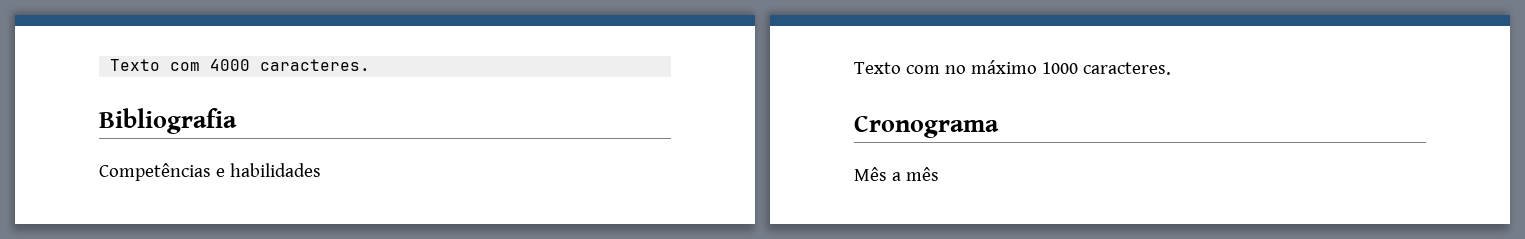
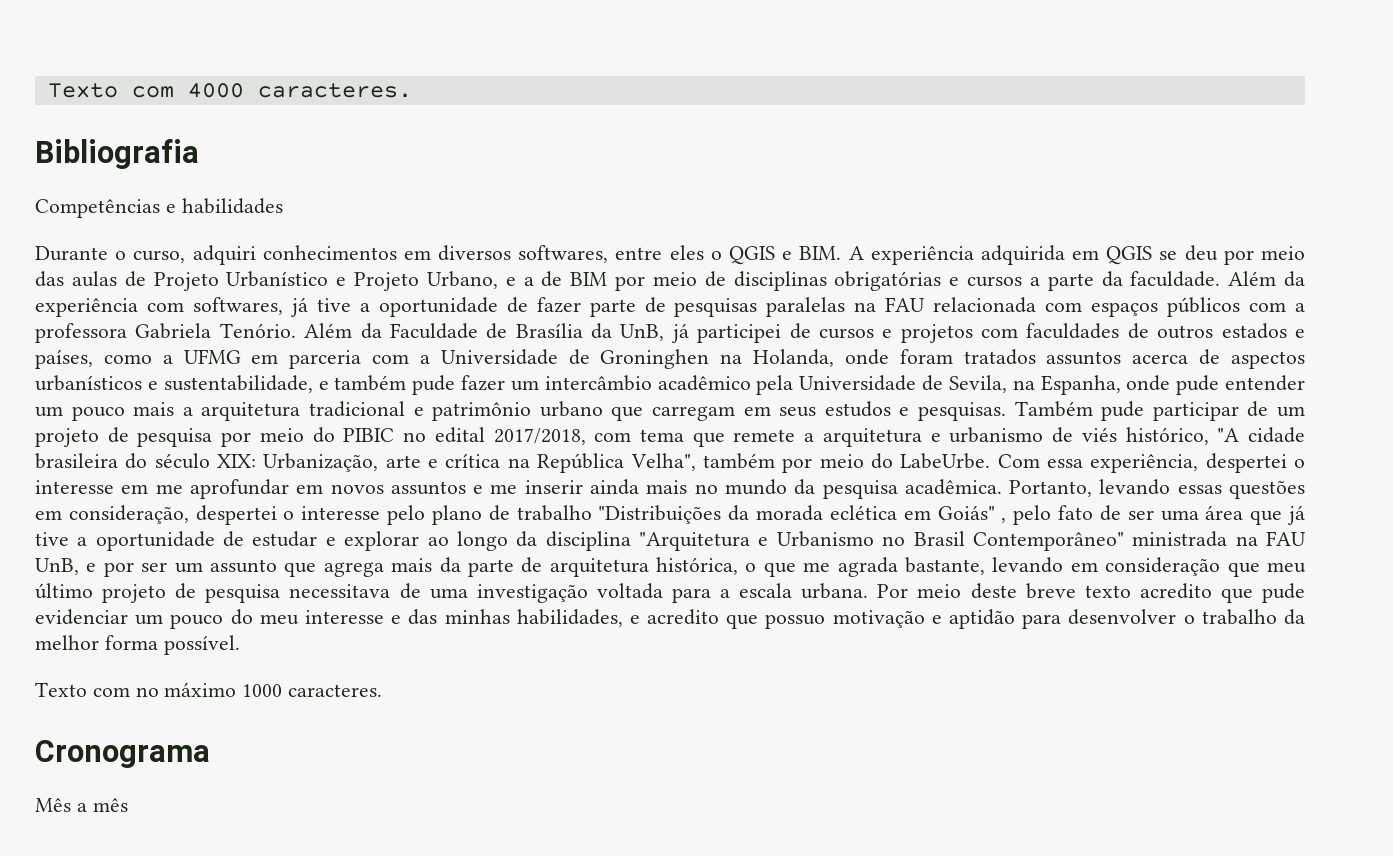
(321, 170) none -> [35,245,1305,265] [35,271,1305,291] [35,297,1306,317] [35,323,1305,343] [35,349,1306,369] [35,375,1305,395] [35,401,1305,421] [35,427,1306,447] [35,453,1305,473] [35,479,1305,499] [35,505,1306,525] [35,531,1306,551] [35,557,1306,577] [35,583,1305,603] [35,609,1305,629] [35,635,240,655] // Durante o curso, adquiri conhecimentos em diversos softwares, entre eles o QGIS e BIM. A experiência adquirida em QGIS se deu por meio das aulas de Projeto Urbanístico e Projeto Urbano, e a de BIM por meio de disciplinas obrigatórias e cursos a parte da faculdade. Além da experiência com softwares, já tive a oportunidade de fazer parte de pesquisas paralelas na FAU relacionada com espaços públicos com a professora Gabriela Tenório. Além da Faculdade de Brasília da UnB, já participei de cursos e projetos com faculdades de outros estados e países, como a UFMG em parceria com a Universidade de Groninghen na Holanda, onde foram tratados assuntos acerca de aspectos urbanísticos e sustentabilidade, e também pude fazer um intercâmbio acadêmico pela Universidade de Sevila, na Espanha, onde pude entender um pouco mais a arquitetura tradicional e patrimônio urbano que carregam em seus estudos e pesquisas. Também pude participar de um projeto de pesquisa por meio do PIBIC no edital 2017/2018, com tema que remete a arquitetura e urbanismo de viés histórico, "A cidade brasileira do século XIX: Urbanização, arte e crítica na República Velha", também por meio do LabeUrbe. Com essa experiência, despertei o interesse em me aprofundar em novos assuntos e me inserir ainda mais no mundo da pesquisa acadêmica. Portanto, levando essas questões em consideração, despertei o interesse pelo plano de trabalho "Distribuições da morada eclética em Goiás" , pelo fato de ser uma área que já tive a oportunidade de estudar e explorar ao longo da disciplina "Arquitetura e Urbanismo no Brasil Contemporâneo" ministrada na FAU UnB, e por ser um assunto que agrega mais da parte de arquitetura histórica, o que me agrada bastante, levando em consideração que meu último projeto de pesquisa necessitava de uma investigação voltada para a escala urbana. Por meio deste breve texto acredito que pude evidenciar um pouco do meu interesse e das minhas habilidades, e acredito que possuo motivação e aptidão para desenvolver o trabalho da melhor forma possível.

